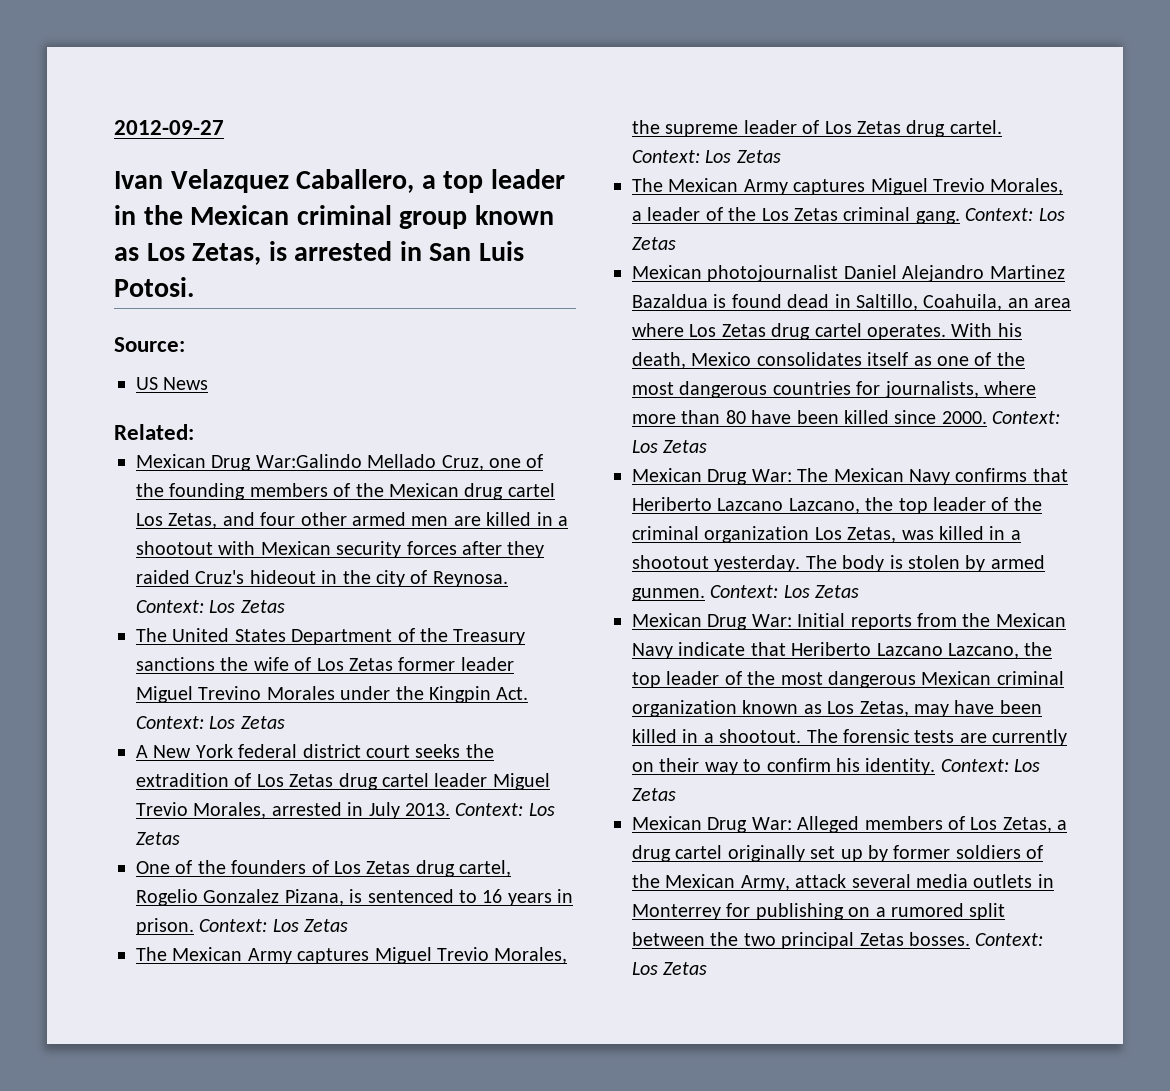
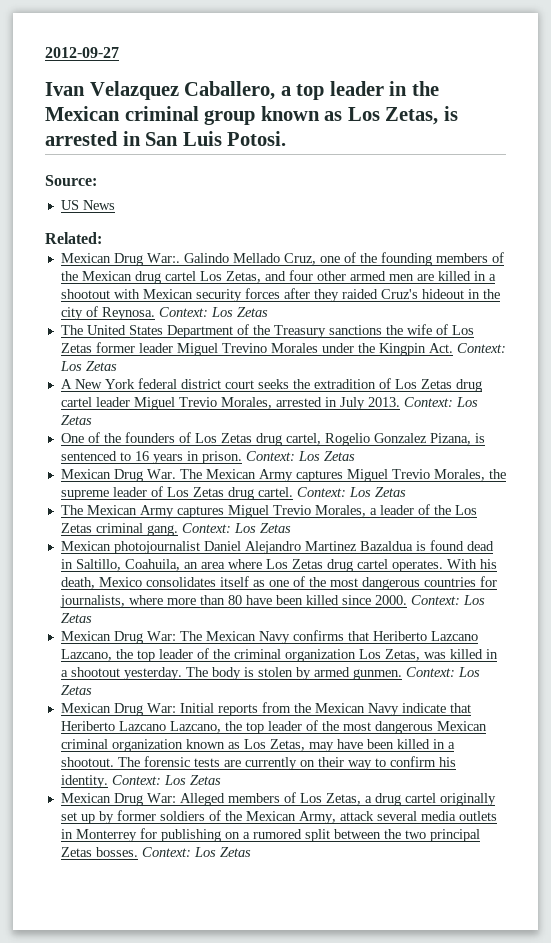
[255,454,362,468] War:Galindo -> [146,253,229,263] War:. Galindo
(349, 925) none -> [60,469,176,482] Mexican Drug War.

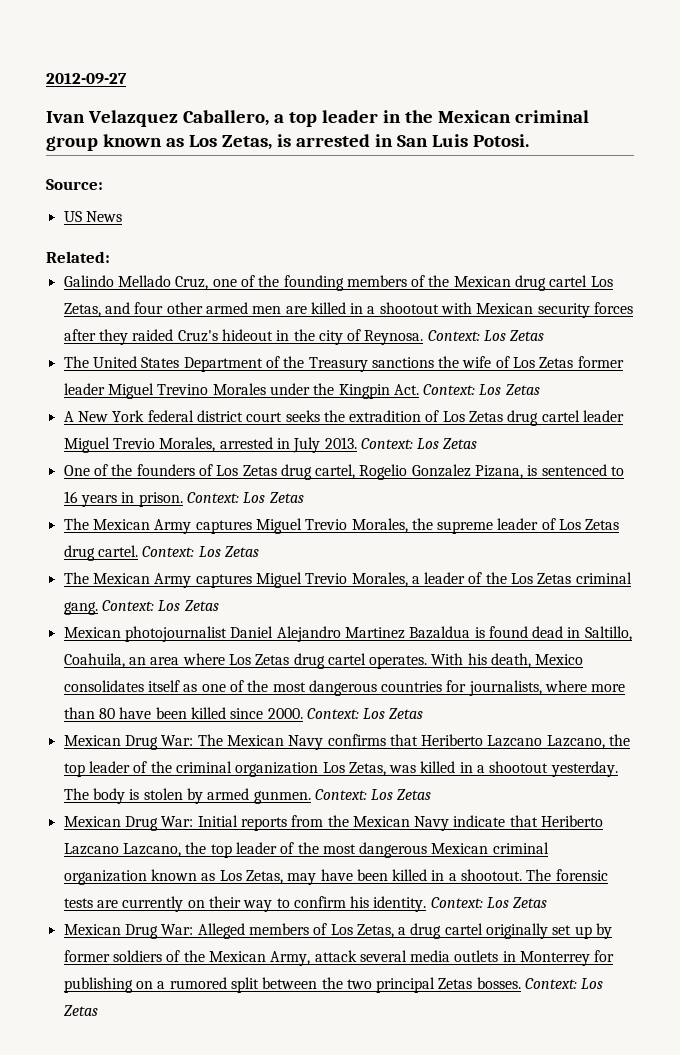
[60,253,180,266] Mexican Drug War:. -> (110, 257) none
[60,469,176,482] Mexican Drug War. -> (304, 497) none

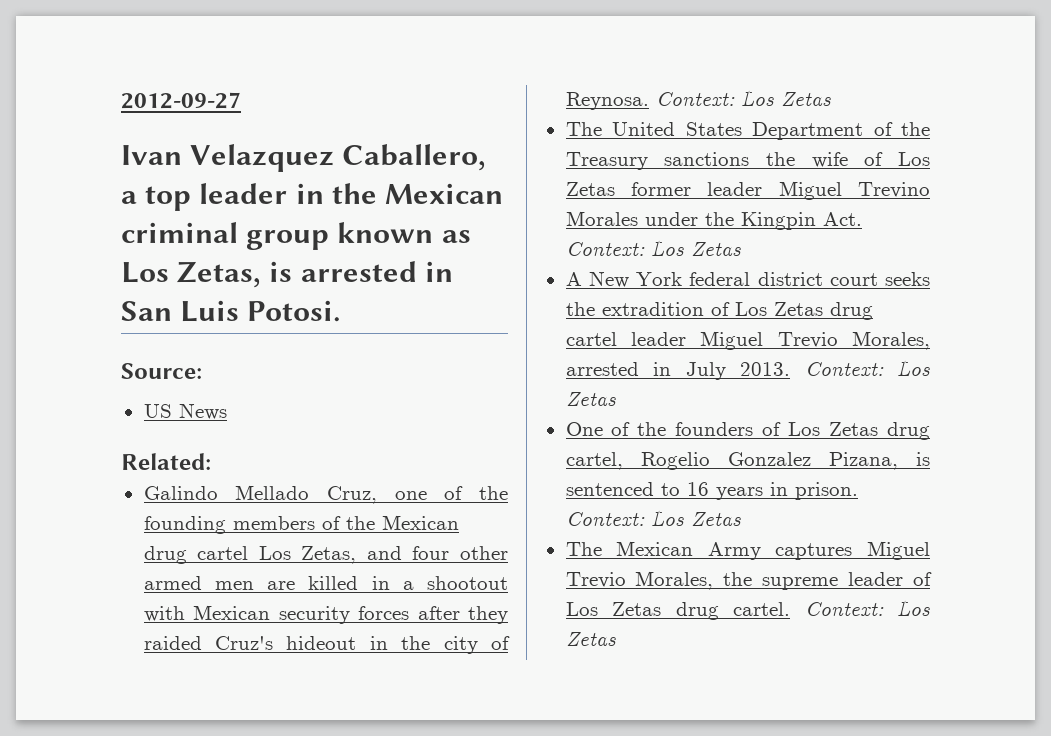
[63,572,632,588] [63,600,219,615] [63,626,632,642] [63,653,584,669] [63,680,626,696] [63,707,424,719] [63,734,631,750] [63,761,618,777] [63,788,432,804] [63,815,604,831] [63,842,549,858] [63,869,608,885] [63,896,548,912] [63,923,613,939] [63,950,615,966] [63,977,604,993] [63,1005,98,1016] // The Mexican Army captures Miguel Trevio Morales, a leader of the Los Zetas criminal gang. Context: Los Zetas // Mexican photojournalist Daniel Alejandro Martinez Bazaldua is found dead in Saltillo, Coahuila, an area where Los Zetas drug cartel operates. With his death, Mexico consolidates itself as one of the most dangerous countries for journalists, where more than 80 have been killed since 2000. Context: Los Zetas // Mexican Drug War: The Mexican Navy confirms that Heriberto Lazcano Lazcano, the top leader of the criminal organization Los Zetas, was killed in a shootout yesterday. The body is stolen by armed gunmen. Context: Los Zetas // Mexican Drug War: Initial reports from the Mexican Navy indicate that Heriberto Lazcano Lazcano, the top leader of the most dangerous Mexican criminal organization known as Los Zetas, may have been killed in a shootout. The forensic tests are currently on their way to confirm his identity. Context: Los Zetas // Mexican Drug War: Alleged members of Los Zetas, a drug cartel originally set up by former soldiers of the Mexican Army, attack several media outlets in Monterrey for publishing on a rumored split between the two principal Zetas bosses. Context: Los Zetas -> (616, 639) none

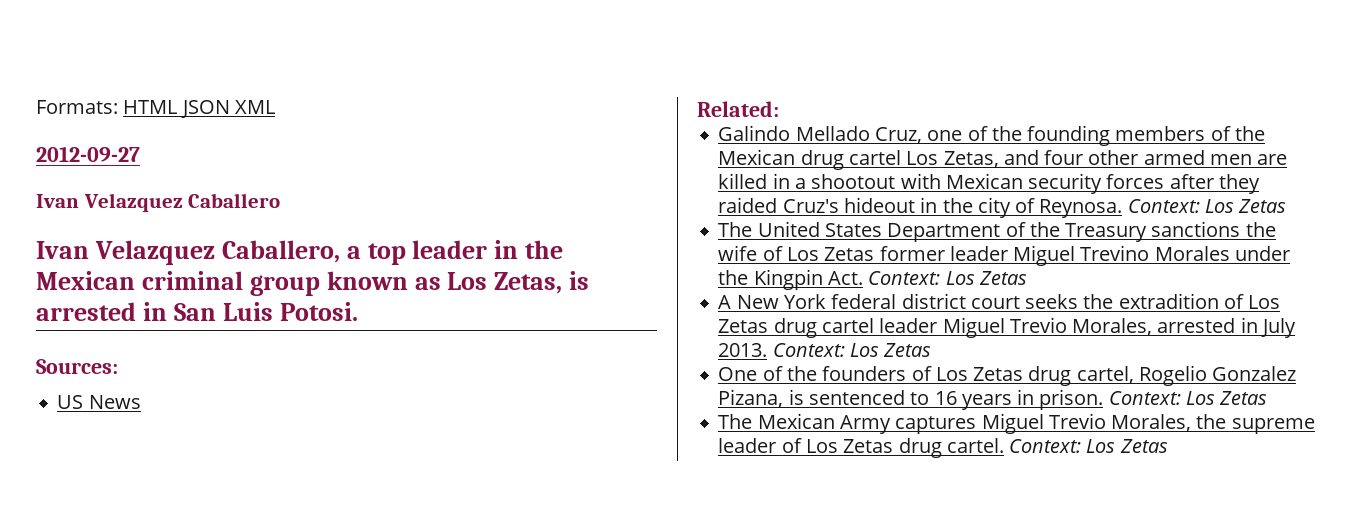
[121,92,241,109] 2012-09-27 -> [36,100,275,118] [36,146,140,162] [36,193,281,212] Formats: HTML JSON XML // 2012-09-27 // Ivan Velazquez Caballero
[121,363,202,379] Source: -> [36,359,118,374] Sources:

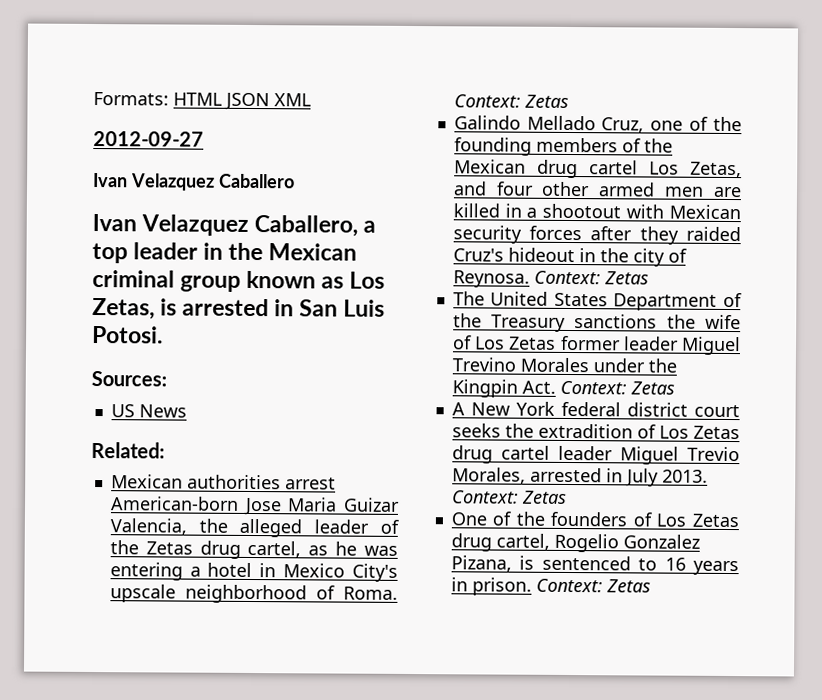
(779, 109) none -> [110,474,336,490] [109,496,400,516] [109,518,399,538] [109,540,398,559] [109,562,398,582] [109,584,398,604] [453,94,569,108] // Mexican authorities arrest American-born Jose Maria Guizar Valencia, the alleged leader of the Zetas drug cartel, as he was entering a hotel in Mexico City's upscale neighborhood of Roma. Context: Zetas
[1204,199,1234,213] Los -> (601, 277) none
[945,271,975,285] Los -> (627, 387) none
[849,343,879,357] Los -> (519, 497) none
[1185,391,1268,405] [718,413,1315,434] [718,438,1168,458] Los Zetas // The Mexican Army captures Miguel Trevio Morales, the supreme leader of Los Zetas drug cartel. Context: Los Zetas -> [605,579,651,593] Zetas

